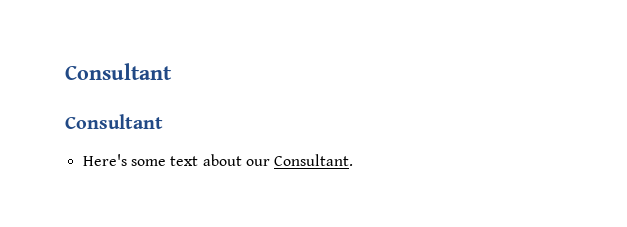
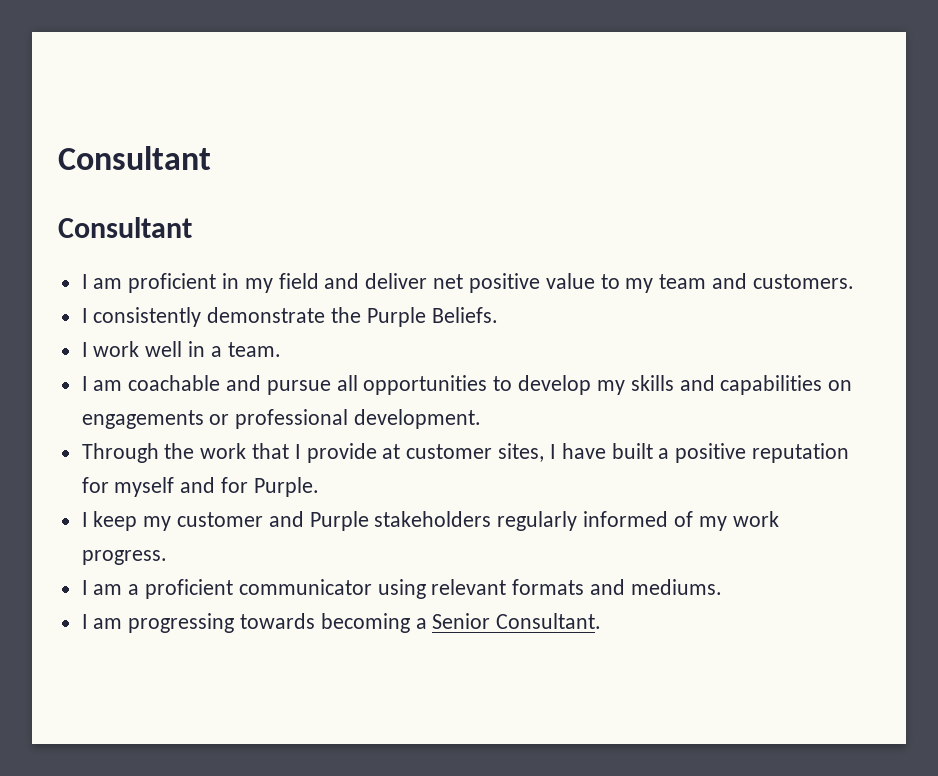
[82,154,270,166] Here's some text about our -> [81,273,854,293] [81,307,498,327] [81,341,281,357] [81,375,853,395] [81,409,482,429] [81,443,849,463] [81,477,319,497] [81,511,779,531] [81,550,167,565] [81,579,722,599] [81,613,491,633] I am proficient in my field and deliver net positive value to my team and customers. // I consistently demonstrate the Purple Beliefs. // I work well in a team. // I am coachable and pursue all opportunities to develop my skills and capabilities on engagements or professional development. // Through the work that I provide at customer sites, I have built a positive reputation for myself and for Purple. // I keep my customer and Purple stakeholders regularly informed of my work progress. // I am a proficient communicator using relevant formats and mediums. // I am progressing towards becoming a Senior

